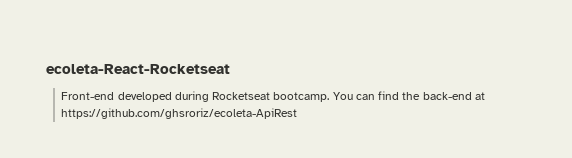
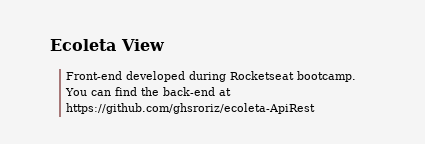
[46,64,230,74] ecoleta-React-Rocketseat -> [50,39,165,51] Ecoleta View

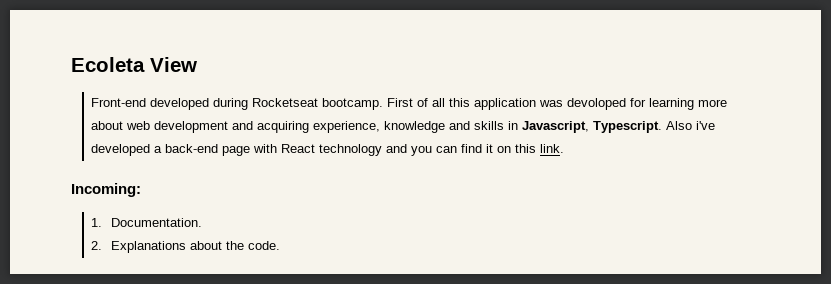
[65,87,232,96] [66,103,316,114] You can find the back-end at https://github.com/ghsroriz/ecoleta-ApiRest -> [386,98,727,110] [90,121,715,133] [90,144,564,156] [71,183,141,197] [90,218,202,227] [90,241,280,253] First of all this application was devoloped for learning more about web development and acquiring experience, knowledge and skills in Javascript, Typescript. Also i've developed a back-end page with React technology and you can find it on this link. // Incoming: // 1. Documentation. // 2. Explanations about the code.

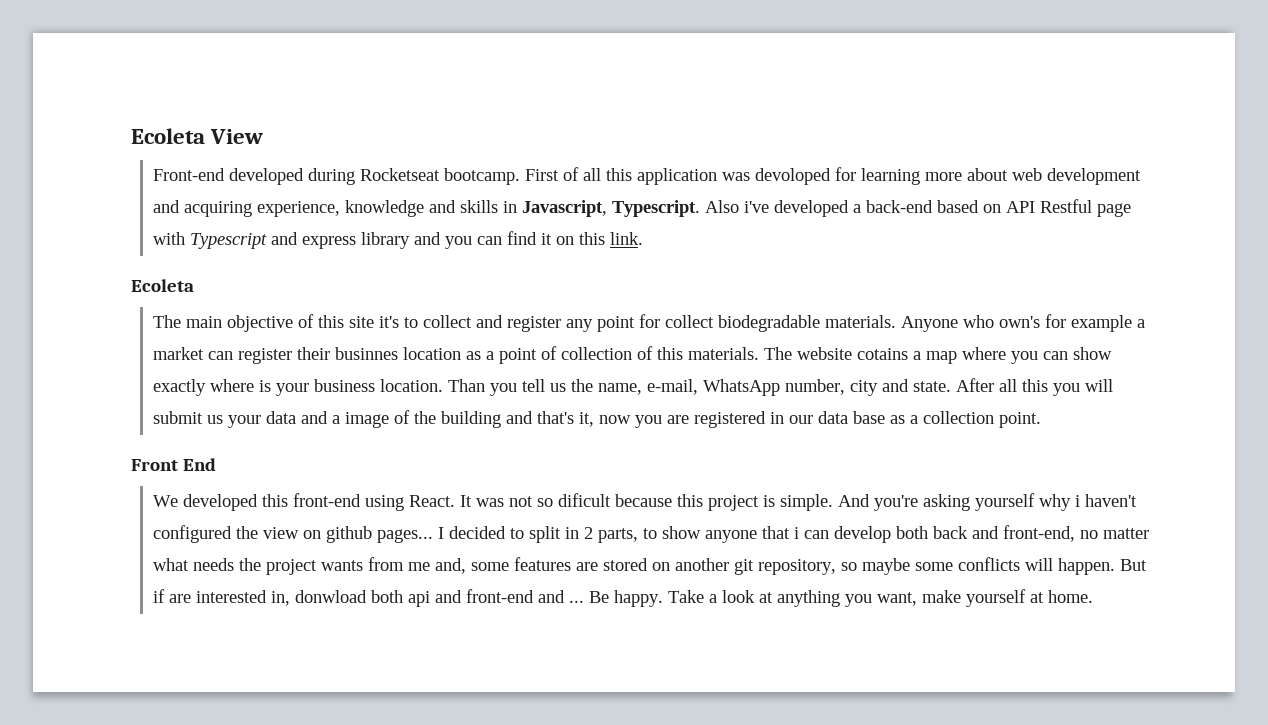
[221,144,382,156] page with React technology -> [936,199,1131,217] [152,232,410,249] based on API Restful page with Typescript and express library
[71,183,141,197] [90,218,202,227] [90,241,280,253] Incoming: // 1. Documentation. // 2. Explanations about the code. -> [131,279,194,292] [152,314,1145,332] [152,346,1112,364] [152,378,1113,396] [152,410,1041,428] [131,458,217,471] [152,493,1137,511] [152,525,1149,543] [152,557,1147,575] [152,589,1093,607] Ecoleta // The main objective of this site it's to collect and register any point for collect biodegradable materials. Anyone who own's for example a market can register their businnes location as a point of collection of this materials. The website cotains a map where you can show exactly where is your business location. Than you tell us the name, e-mail, WhatsApp number, city and state. After all this you will submit us your data and a image of the building and that's it, now you are registered in our data base as a collection point. // Front End // We developed this front-end using React. It was not so dificult because this project is simple. And you're asking yourself why i haven't configured the view on github pages... I decided to split in 2 parts, to show anyone that i can develop both back and front-end, no matter what needs the project wants from me and, some features are stored on another git repository, so maybe some conflicts will happen. But if are interested in, donwload both api and front-end and ... Be happy. Take a look at anything you want, make yourself at home.

